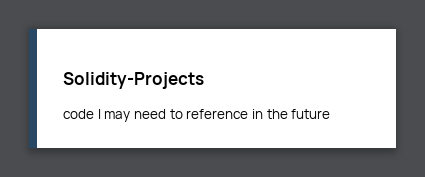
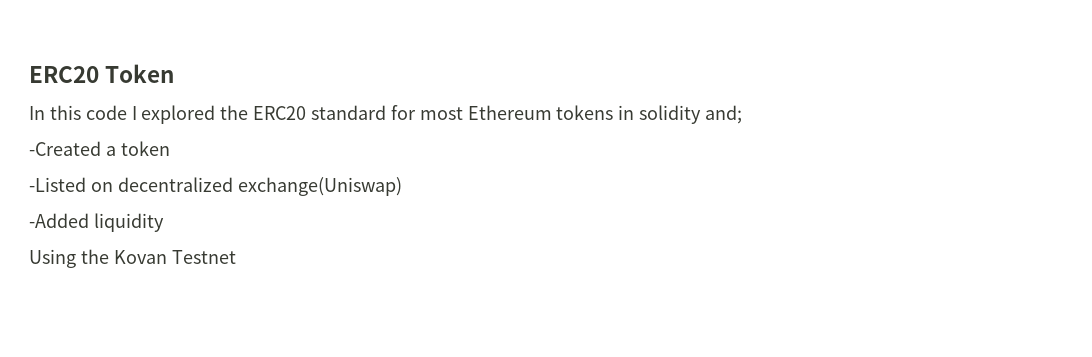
[63,72,204,89] [63,109,331,122] Solidity-Projects // code I may need to reference in the future -> [29,64,175,83] [29,105,743,124] [29,141,170,156] [29,177,402,196] [29,213,164,232] [29,249,236,268] ERC20 Token // In this code I explored the ERC20 standard for most Ethereum tokens in solidity and; // -Created a token // -Listed on decentralized exchange(Uniswap) // -Added liquidity // Using the Kovan Testnet

